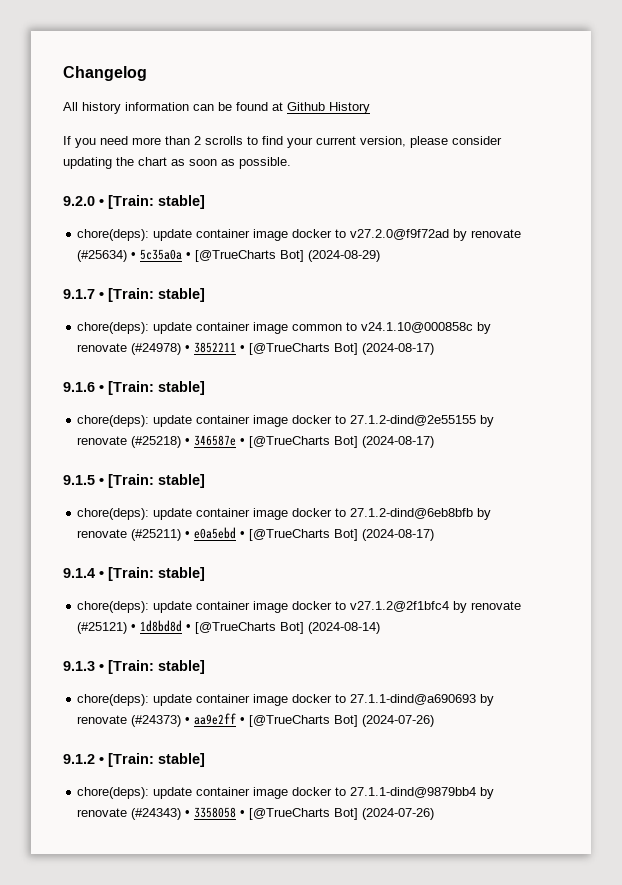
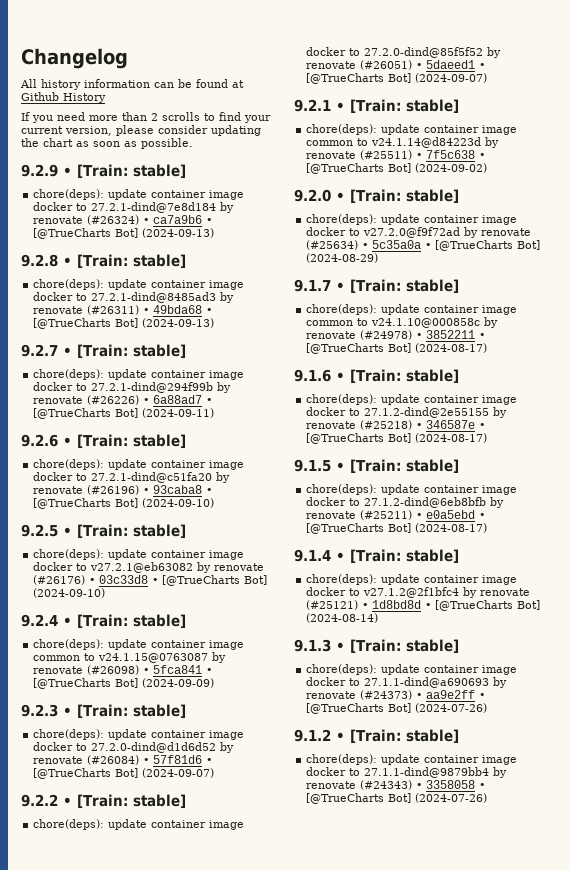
(291, 163) none -> [21,164,186,178] [33,189,245,200] [33,202,235,213] [33,215,213,225] [33,228,215,239] [21,254,186,268] [33,279,245,290] [33,292,235,303] [33,305,213,315] [33,318,215,329] [21,344,186,358] [33,369,245,380] [33,382,232,393] [33,395,213,405] [33,408,215,419] [21,434,186,448] [33,459,245,470] [33,472,231,483] [33,485,213,495] [33,498,215,509] [21,524,186,538] [33,549,245,560] [33,562,265,573] [33,575,268,586] [33,588,106,598] [21,614,186,628] [33,639,245,650] [33,652,227,663] [33,665,213,675] [33,678,215,689] [21,704,186,718] [33,729,245,740] [33,742,235,753] [33,755,213,765] [33,768,215,779] [21,794,186,808] [33,819,245,830] [306,47,502,58] [306,60,486,70] [306,73,488,84] [294,99,459,113] [306,124,518,135] [306,137,500,148] [306,150,486,160] [306,163,488,174] // 9.2.9 • [Train: stable] // chore(deps): update container image docker to 27.2.1-dind@7e8d184 by renovate (#26324) • ca7a9b6 • [@TrueCharts Bot] (2024-09-13) // 9.2.8 • [Train: stable] // chore(deps): update container image docker to 27.2.1-dind@8485ad3 by renovate (#26311) • 49bda68 • [@TrueCharts Bot] (2024-09-13) // 9.2.7 • [Train: stable] // chore(deps): update container image docker to 27.2.1-dind@294f99b by renovate (#26226) • 6a88ad7 • [@TrueCharts Bot] (2024-09-11) // 9.2.6 • [Train: stable] // chore(deps): update container image docker to 27.2.1-dind@c51fa20 by renovate (#26196) • 93caba8 • [@TrueCharts Bot] (2024-09-10) // 9.2.5 • [Train: stable] // chore(deps): update container image docker to v27.2.1@eb63082 by renovate (#26176) • 03c33d8 • [@TrueCharts Bot] (2024-09-10) // 9.2.4 • [Train: stable] // chore(deps): update container image common to v24.1.15@0763087 by renovate (#26098) • 5fca841 • [@TrueCharts Bot] (2024-09-09) // 9.2.3 • [Train: stable] // chore(deps): update container image docker to 27.2.0-dind@d1d6d52 by renovate (#26084) • 57f81d6 • [@TrueCharts Bot] (2024-09-07) // 9.2.2 • [Train: stable] // chore(deps): update container image docker to 27.2.0-dind@85f5f52 by renovate (#26051) • 5daeed1 • [@TrueCharts Bot] (2024-09-07) // 9.2.1 • [Train: stable] // chore(deps): update container image common to v24.1.14@d84223d by renovate (#25511) • 7f5c638 • [@TrueCharts Bot] (2024-09-02)

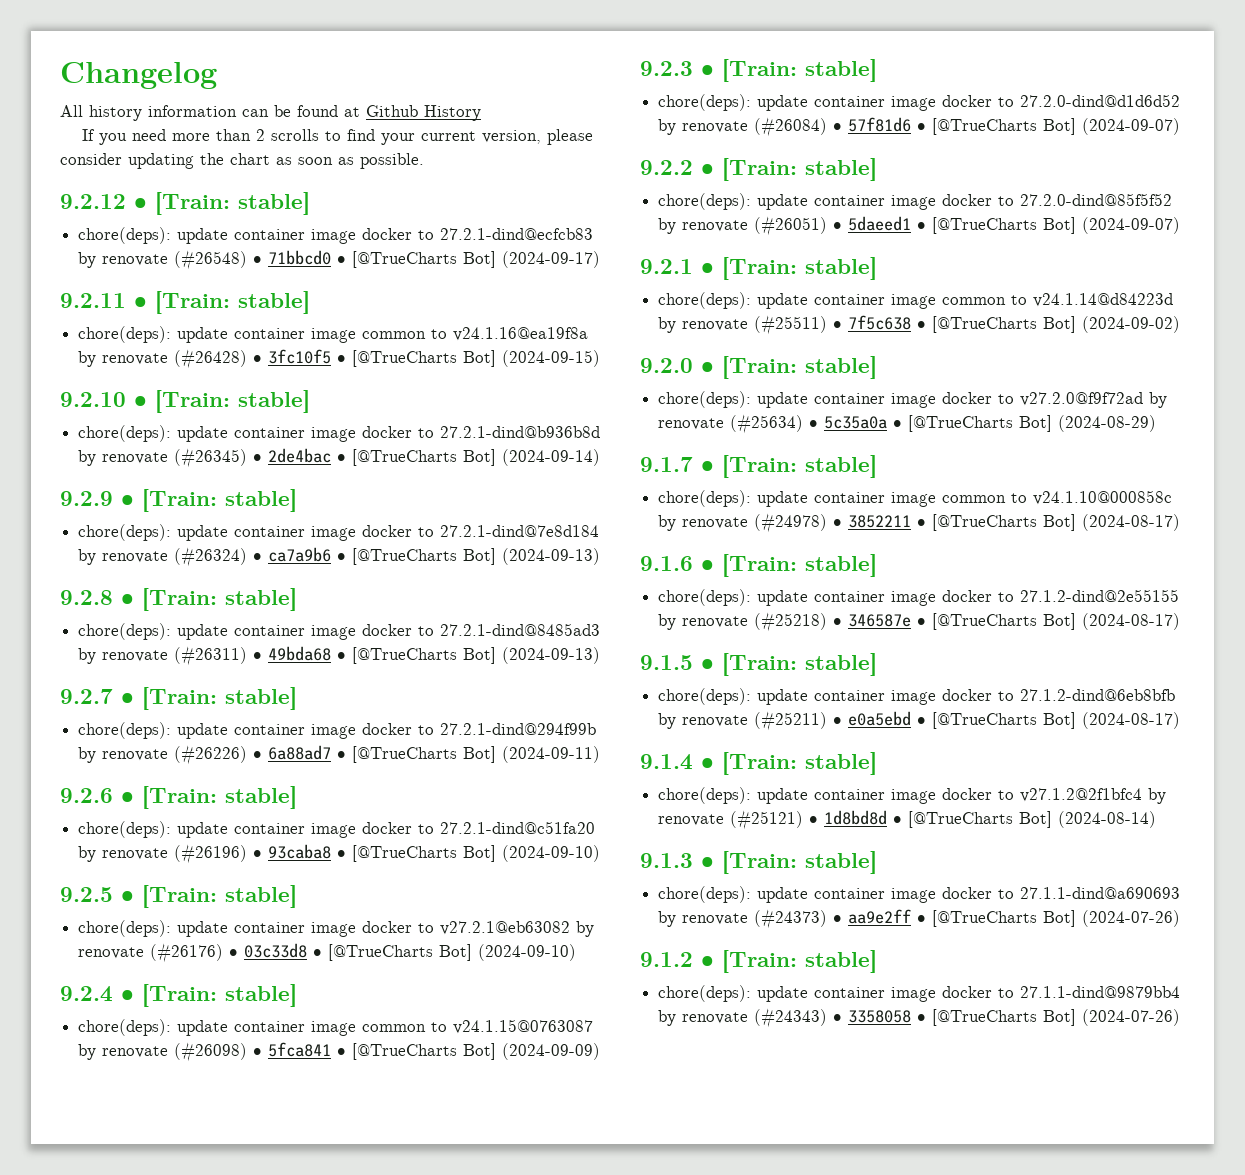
(193, 143) none -> [60,192,310,215] [78,227,594,244] [78,250,601,270] [60,291,310,314] [78,326,589,343] [78,349,601,369] [60,390,310,413] [78,425,601,442] [78,448,601,468] // 9.2.12 • [Train: stable] // chore(deps): update container image docker to 27.2.1-dind@ecfcb83 by renovate (#26548) • 71bbcd0 • [@TrueCharts Bot] (2024-09-17) // 9.2.11 • [Train: stable] // chore(deps): update container image common to v24.1.16@ea19f8a by renovate (#26428) • 3fc10f5 • [@TrueCharts Bot] (2024-09-15) // 9.2.10 • [Train: stable] // chore(deps): update container image docker to 27.2.1-dind@b936b8d by renovate (#26345) • 2de4bac • [@TrueCharts Bot] (2024-09-14)

